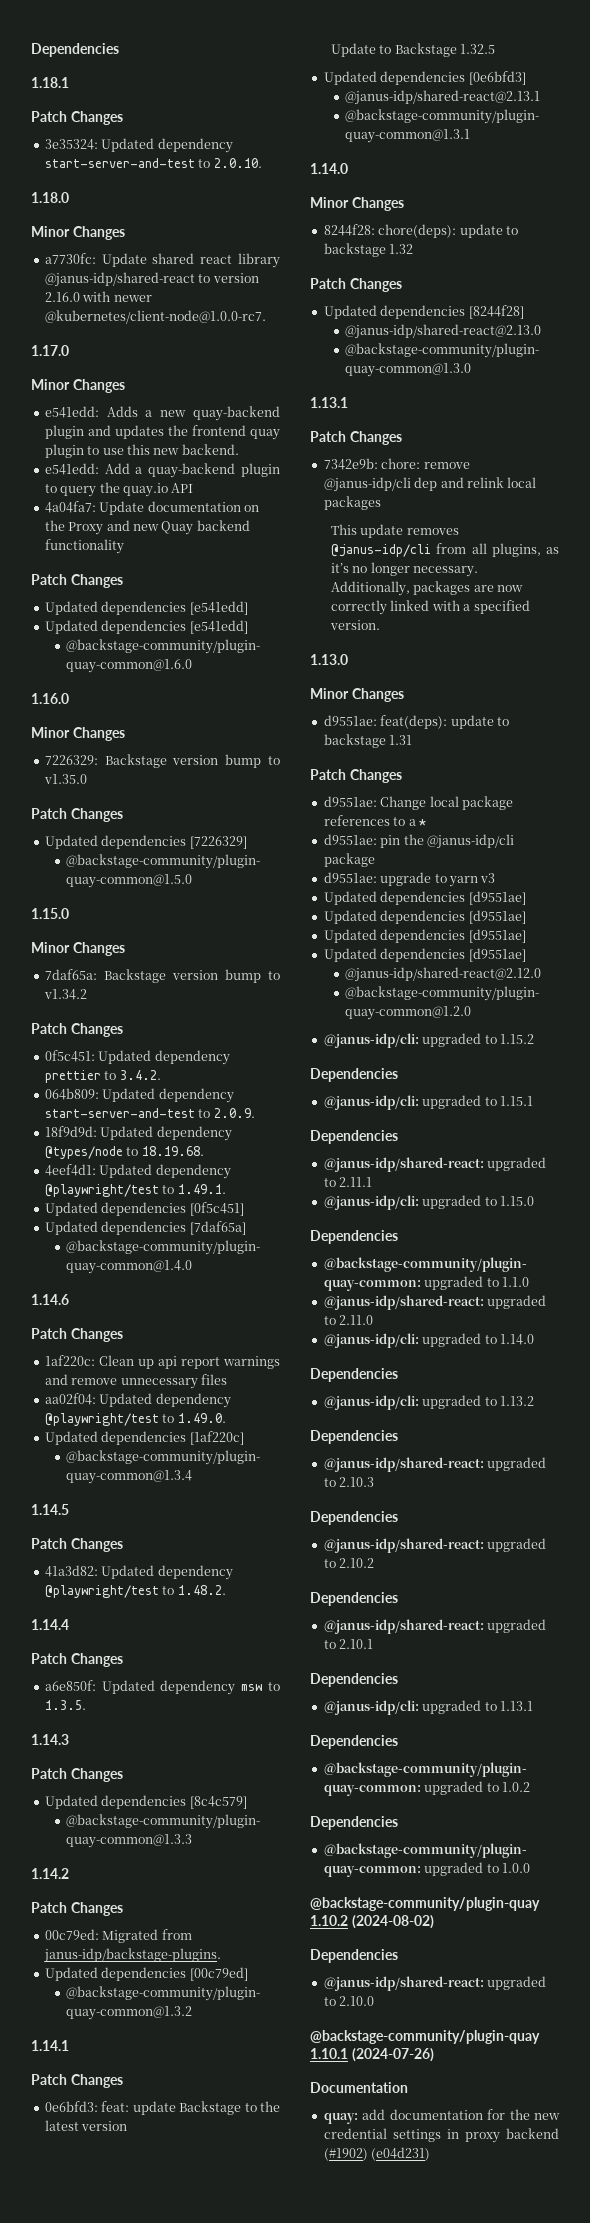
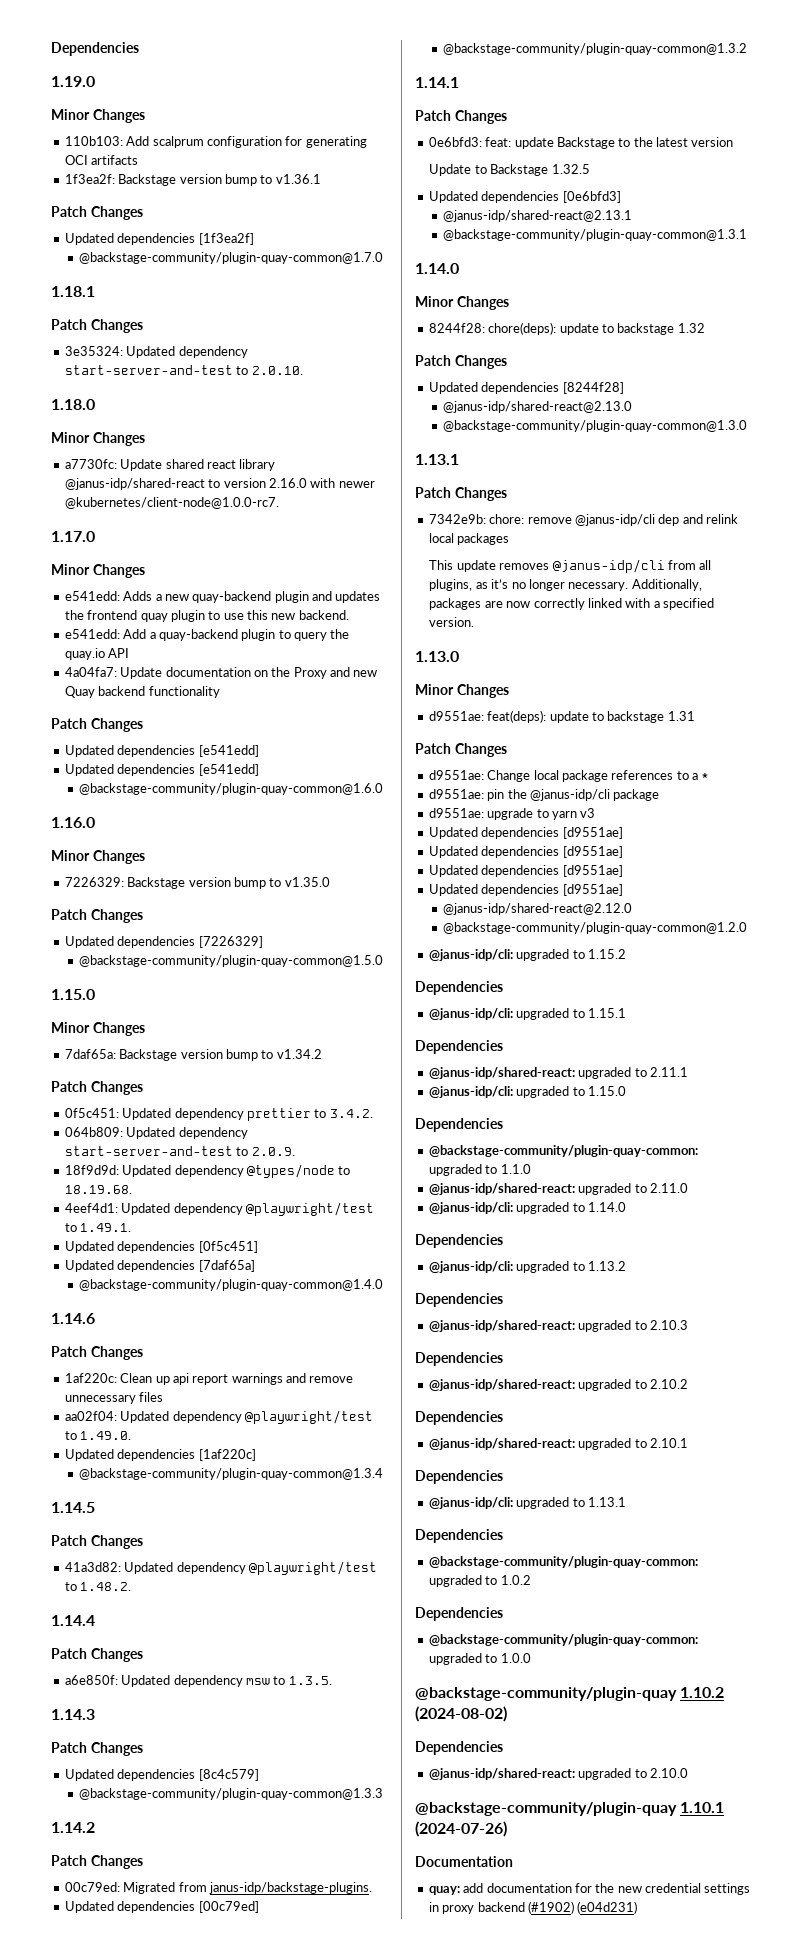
[31,43,119,57] Dependencies -> [51,42,139,56] [51,76,95,87] [51,109,145,123] [64,136,367,148] [64,155,139,165] [64,174,321,186] [51,206,143,220] [64,233,254,245] [79,252,384,264] Dependencies // 1.19.0 // Minor Changes // 110b103: Add scalprum configuration for generating OCI artifacts // 1f3ea2f: Backstage version bump to v1.36.1 // Patch Changes // Updated dependencies [1f3ea2f] // @backstage-community/plugin-quay-common@1.7.0

